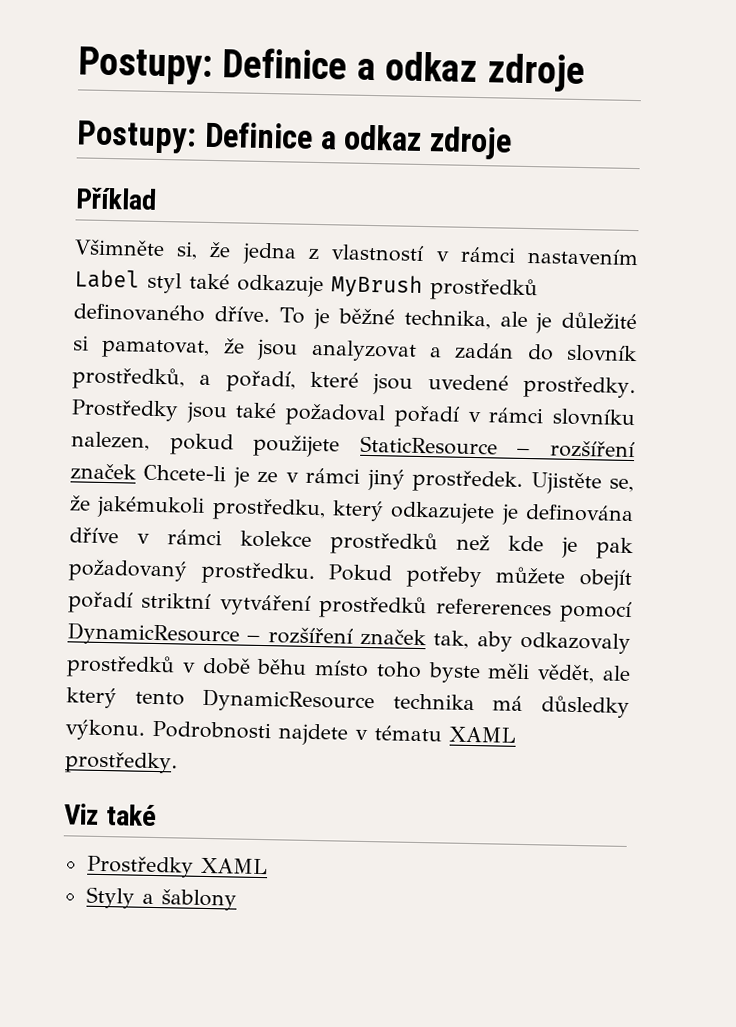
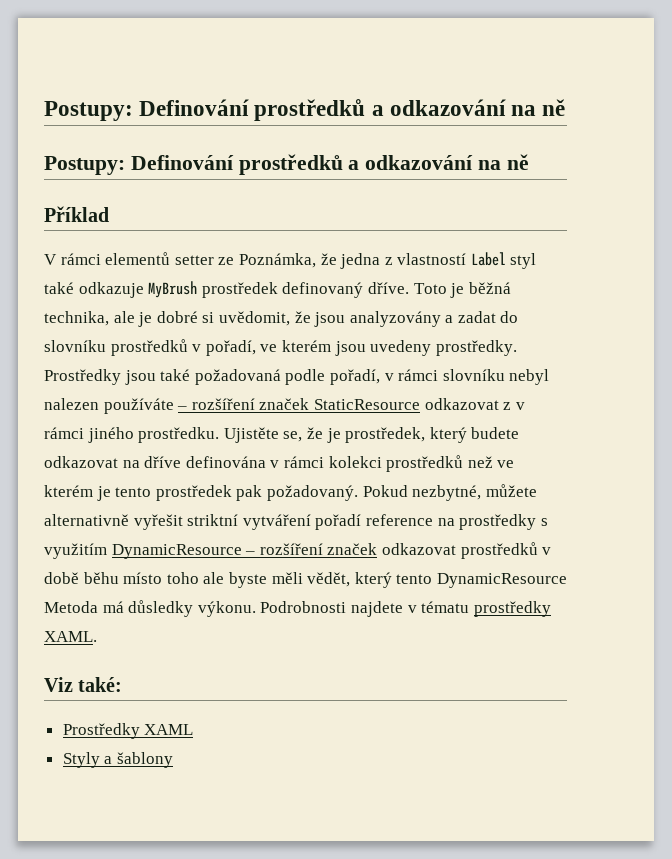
[78,46,586,93] [76,120,513,160] [75,187,157,210] [74,239,199,260] Postupy: Definice a odkaz zdroje // Postupy: Definice a odkaz zdroje // Příklad // Všimněte si, -> [44,99,566,121] [44,154,529,175] [44,206,109,222] [44,252,316,268] Postupy: Definování prostředků a odkazování na ně // Postupy: Definování prostředků a odkazování na ně // Příklad // V rámci elementů setter ze Poznámka,
[435,246,639,266] v rámci nastavením -> (467, 259) none
[430,277,538,302] [73,303,637,334] [73,335,638,363] [72,366,637,400] [71,399,636,428] [71,431,635,459] [70,463,635,495] [70,495,634,525] [69,527,312,548] prostředků definovaného dříve. To je běžné technika, ale je důležité si pamatovat, že jsou analyzovat a zadán do slovník prostředků, a pořadí, které jsou uvedené prostředky. Prostředky jsou také požadoval pořadí v rámci slovníku nalezen, pokud použijete StaticResource – rozšíření značek Chcete-li je ze v rámci jiný prostředek. Ujistěte se, že jakémukoli prostředku, který odkazujete je definována dříve v rámci kolekce -> [201,282,511,298] [44,311,519,327] [44,339,517,356] [44,369,550,385] [44,398,525,414] [44,427,520,443] [44,456,382,468] prostředek definovaný dříve. Toto je běžná technika, ale je dobré si uvědomit, že jsou analyzovány a zadat do slovníku prostředků v pořadí, ve kterém jsou uvedeny prostředky. Prostředky jsou také požadovaná podle pořadí, v rámci slovníku nebyl nalezen používáte – rozšíření značek StaticResource odkazovat z v rámci jiného prostředku. Ujistěte se, že je prostředek, který budete odkazovat na dříve definována v rámci kolekci
[508,535,634,560] [68,559,632,592] [68,591,632,624] kde je pak požadovaný prostředku. Pokud potřeby můžete obejít pořadí striktní vytváření prostředků refererences pomocí -> [497,460,515,468] [44,484,537,501] [44,514,548,530] [44,543,107,559] ve kterém je tento prostředek pak požadovaný. Pokud nezbytné, můžete alternativně vyřešit striktní vytváření pořadí reference na prostředky s využitím
[433,630,631,655] tak, aby odkazovaly -> [381,543,456,555] odkazovat
(422, 670) none -> [203,572,225,584] ale
[602,665,631,682] ale -> (351, 579) none
[392,693,475,711] technika -> [44,601,98,613] Metoda
[448,726,516,743] [65,751,178,775] XAML prostředky. -> [473,601,551,617] [44,631,97,642] prostředky XAML.
[105,804,157,827] také -> [78,677,123,692] také:

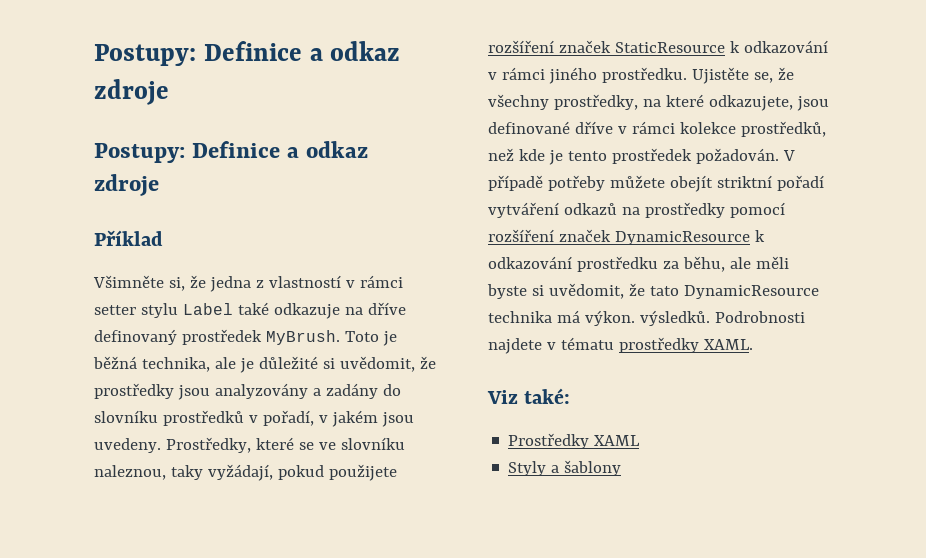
[44,99,566,121] [44,154,529,175] [44,206,109,222] [44,252,537,269] [44,281,409,298] Postupy: Definování prostředků a odkazování na ně // Postupy: Definování prostředků a odkazování na ně // Příklad // V rámci elementů setter ze Poznámka, že jedna z vlastností Label styl také odkazuje MyBrush prostředek definovaný dříve. -> [94,41,401,66] [94,79,169,105] [94,141,369,163] [94,174,159,196] [94,230,163,246] [93,275,403,292] [94,302,406,319] [94,329,340,345] Postupy: Definice a odkaz zdroje // Postupy: Definice a odkaz zdroje // Příklad // Všimněte si, že jedna z vlastností v rámci setter stylu Label také odkazuje na dříve definovaný prostředek MyBrush.
[156,311,311,326] dobré si uvědomit, že -> [258,356,436,372] [94,383,174,399] důležité si uvědomit, že prostředky
[457,311,496,323] zadat -> [325,383,378,399] zadány
[260,340,517,356] [44,369,550,385] [44,398,188,414] ve kterém jsou uvedeny prostředky. Prostředky jsou také požadovaná podle pořadí, v rámci slovníku nebyl nalezen používáte – -> [318,410,414,427] [94,437,405,453] [94,464,397,481] v jakém jsou uvedeny. Prostředky, které se ve slovníku naleznou, taky vyžádají, pokud použijete
[424,398,512,410] odkazovat z -> [729,40,828,53] k odkazování
[326,427,520,443] [44,455,515,472] [44,484,537,501] [44,514,548,530] [44,542,552,559] [44,572,567,588] [44,600,256,617] je prostředek, který budete odkazovat na dříve definována v rámci kolekci prostředků než ve kterém je tento prostředek pak požadovaný. Pokud nezbytné, můžete alternativně vyřešit striktní vytváření pořadí reference na prostředky s využitím DynamicResource – rozšíření značek odkazovat prostředků v době běhu místo toho ale byste měli vědět, který tento DynamicResource Metoda má důsledky výkonu. -> [488,94,829,111] [488,121,826,137] [488,148,795,165] [488,175,824,192] [488,202,785,218] [488,229,765,245] [488,256,789,272] [487,283,819,299] [488,310,710,326] všechny prostředky, na které odkazujete, jsou definované dříve v rámci kolekce prostředků, než kde je tento prostředek požadován. V případě potřeby můžete obejít striktní pořadí vytváření odkazů na prostředky pomocí rozšíření značek DynamicResource k odkazování prostředku za běhu, ale měli byste si uvědomit, že tato DynamicResource technika má výkon. výsledků.

